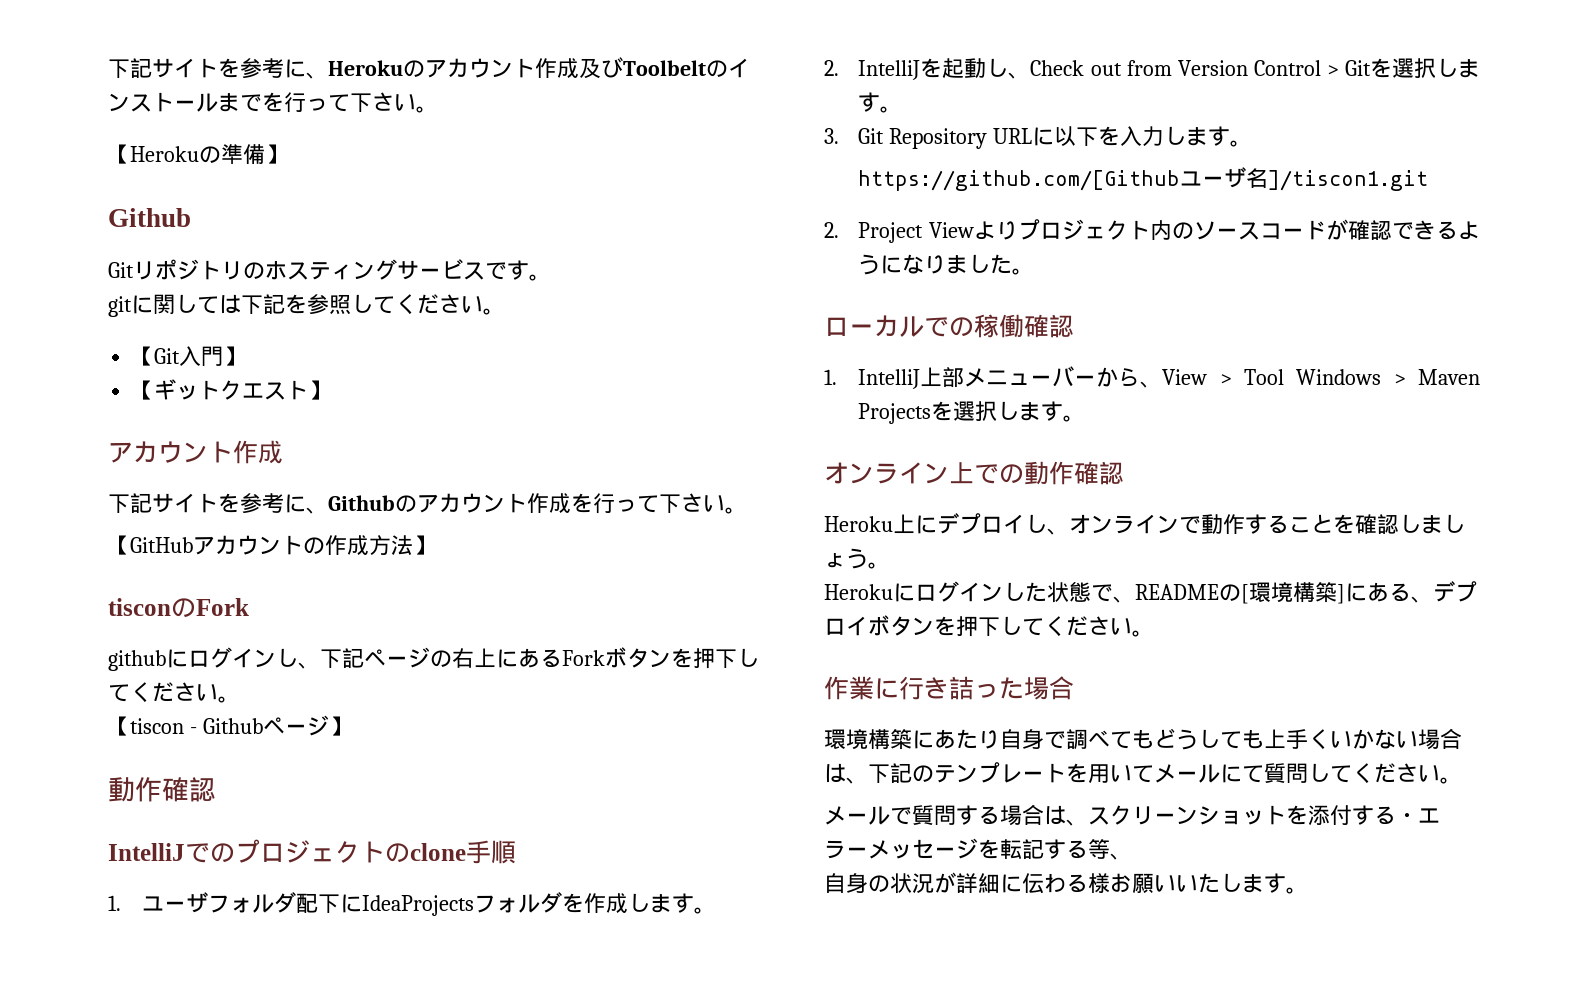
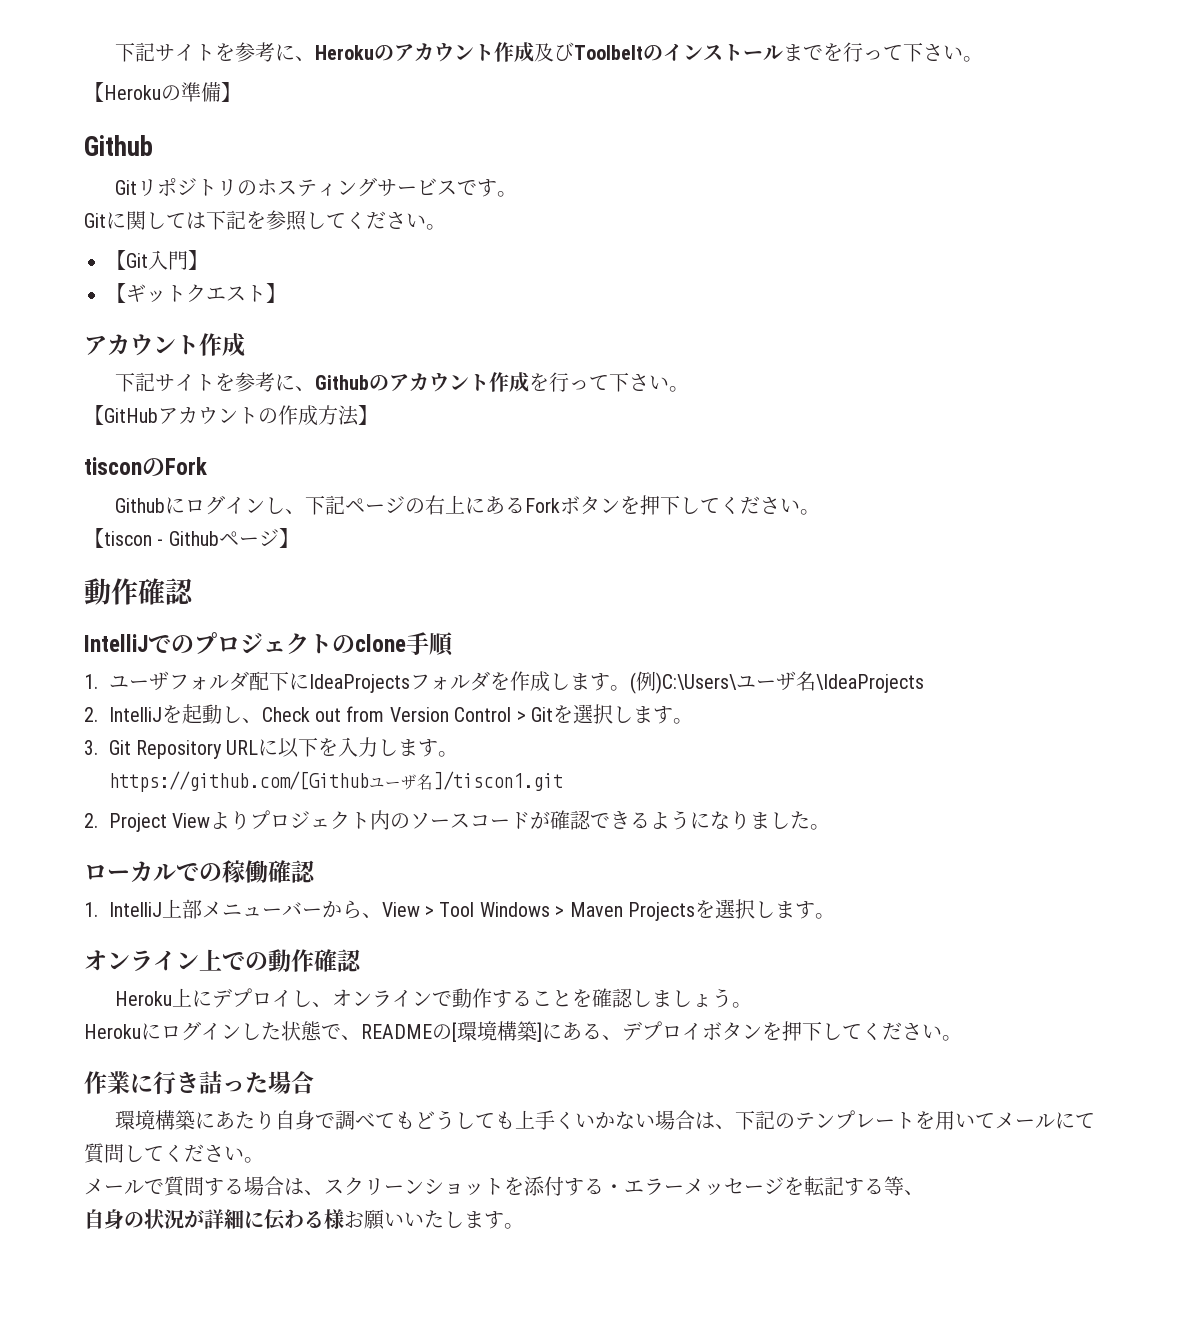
[108,296,132,317] git -> [84,213,106,228] Git
[108,650,166,671] github -> [115,498,166,513] Github
(717, 910) none -> [629,671,924,694] (例)C:\Users\ユーザ名\IdeaProjects

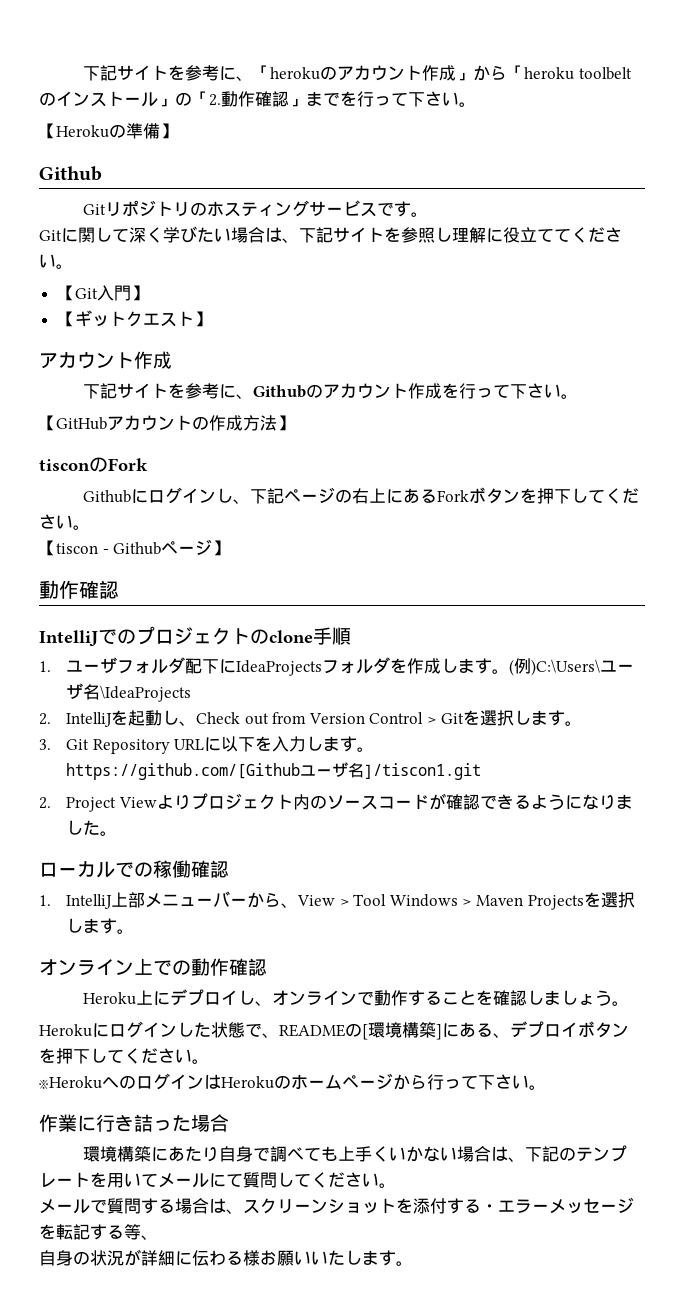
[115,42,784,62] 下記サイトを参考に、Herokuのアカウント作成及びToolbeltのインストール -> [83,65,632,81] [39,91,306,107] 下記サイトを参考に、「herokuのアカウント作成」から「heroku toolbeltのインストール」の「2.動作確認」
[186,210,326,231] は下記を参照し -> [129,226,554,243] 深く学びたい場合は、下記サイトを参照し理解に役立て
(962, 1038) none -> [39,1073,546,1090] // ※HerokuへのログインはHerokuのホームページから行って下さい。
[415,1110,516,1130] どうしても -> (339, 1153) none

